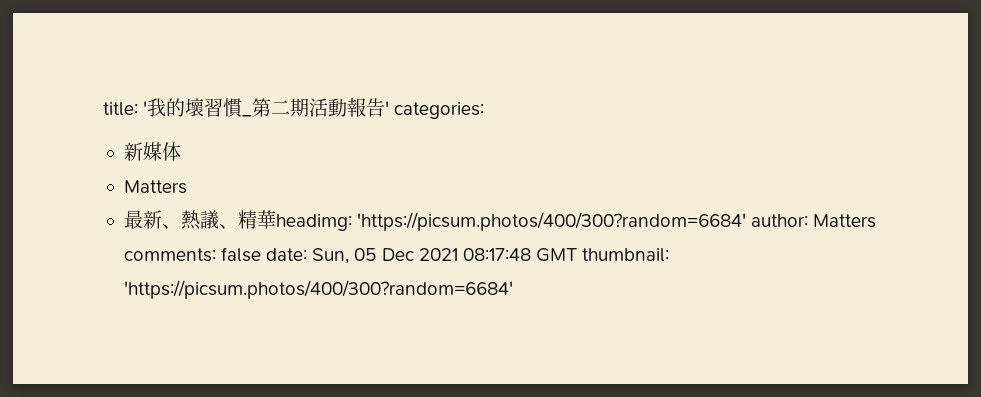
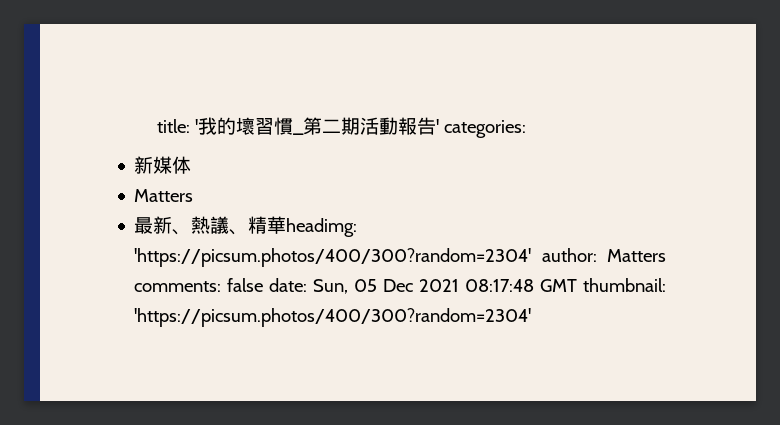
[357,212,747,231] 'https://picsum.photos/400/300?random=6684' -> [134,248,532,267] 'https://picsum.photos/400/300?random=2304'
[123,280,513,299] 'https://picsum.photos/400/300?random=6684' -> [134,308,532,327] 'https://picsum.photos/400/300?random=2304'

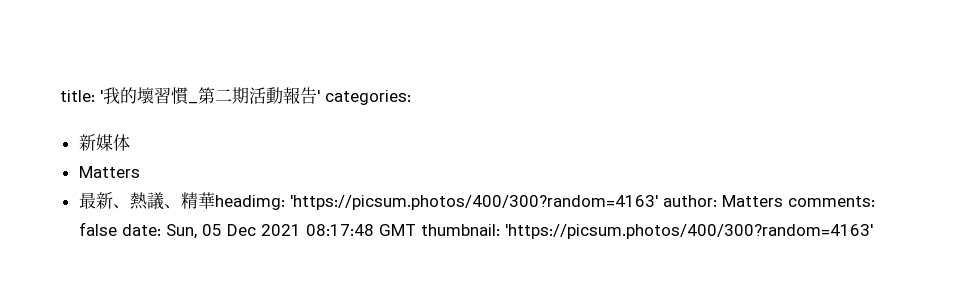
[134,248,532,267] 'https://picsum.photos/400/300?random=2304' -> [289,195,658,210] 'https://picsum.photos/400/300?random=4163'
[134,308,532,327] 'https://picsum.photos/400/300?random=2304' -> [504,224,873,239] 'https://picsum.photos/400/300?random=4163'

